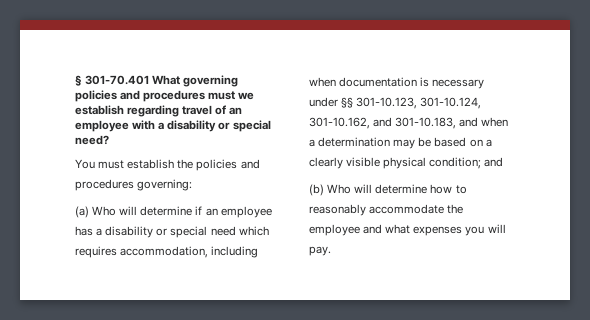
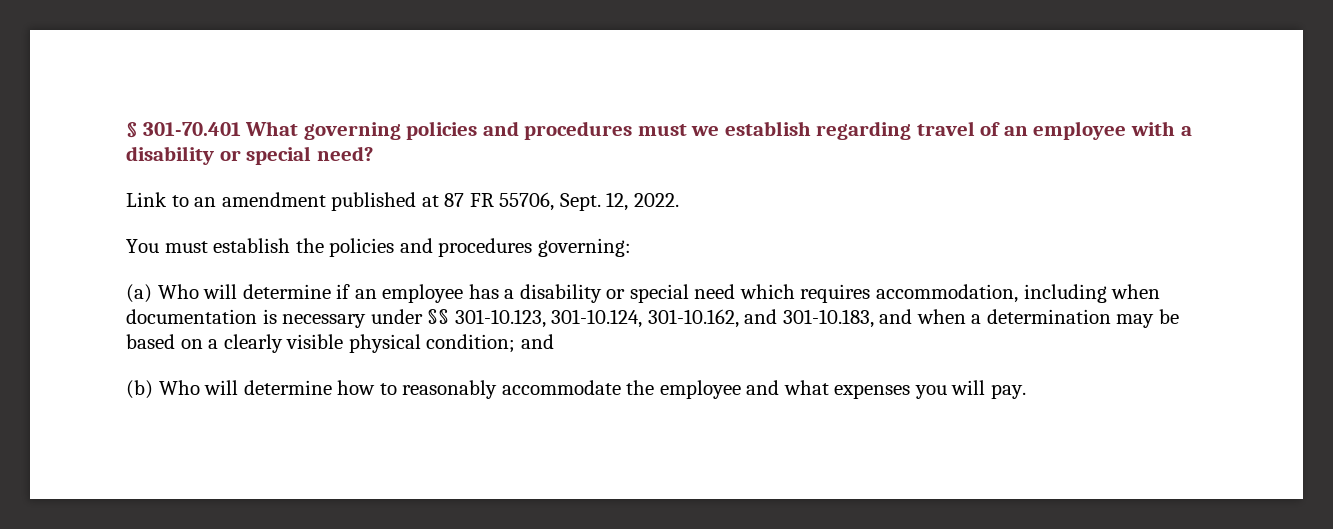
(109, 140) none -> [126,192,679,211] // Link to an amendment published at 87 FR 55706, Sept. 12, 2022.

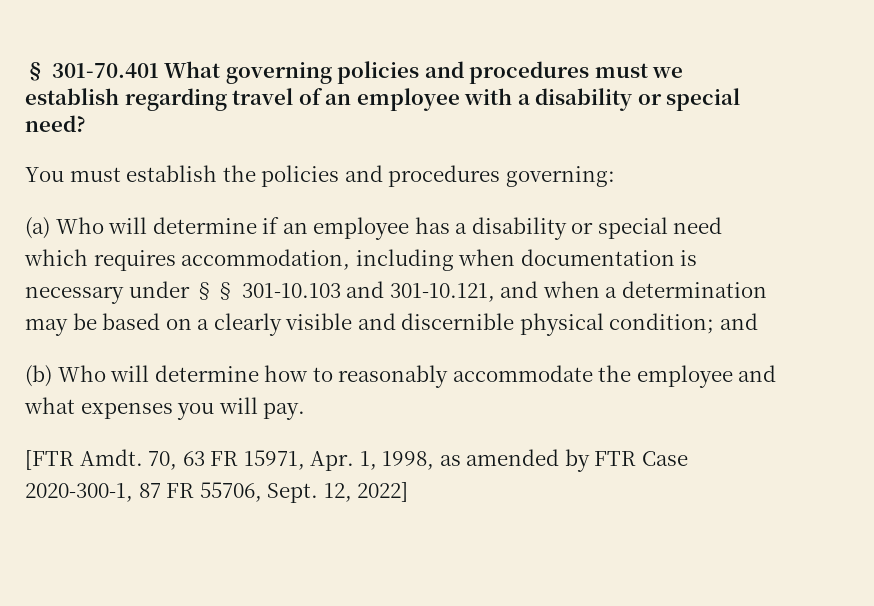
[126,192,679,211] // Link to an amendment published at 87 FR 55706, Sept. 12, 2022. -> (86, 123) none
[454,309,874,328] 301-10.123, 301-10.124, 301-10.162, and 301-10.183, -> [241,281,495,302] 301-10.103 and 301-10.121,
(344, 341) none -> [357,313,515,330] and discernible
(1027, 391) none -> [25,449,688,472] [25,482,409,503] // [FTR Amdt. 70, 63 FR 15971, Apr. 1, 1998, as amended by FTR Case 2020-300-1, 87 FR 55706, Sept. 12, 2022]

